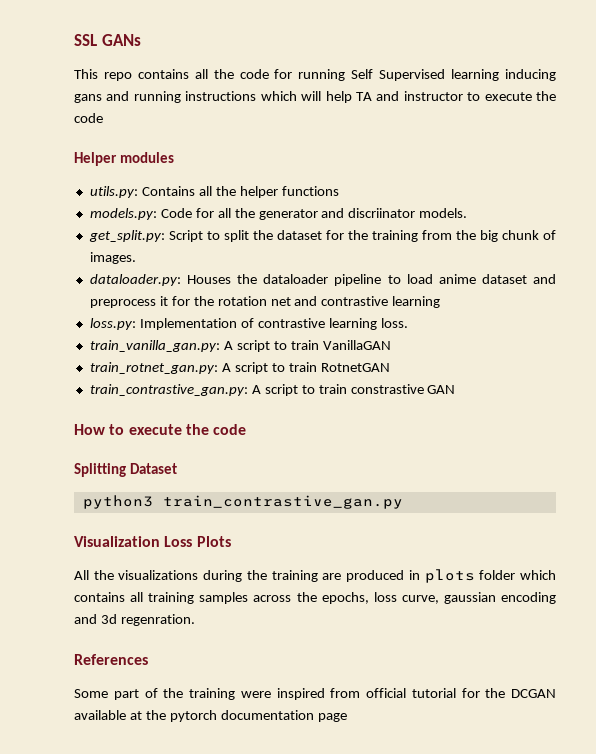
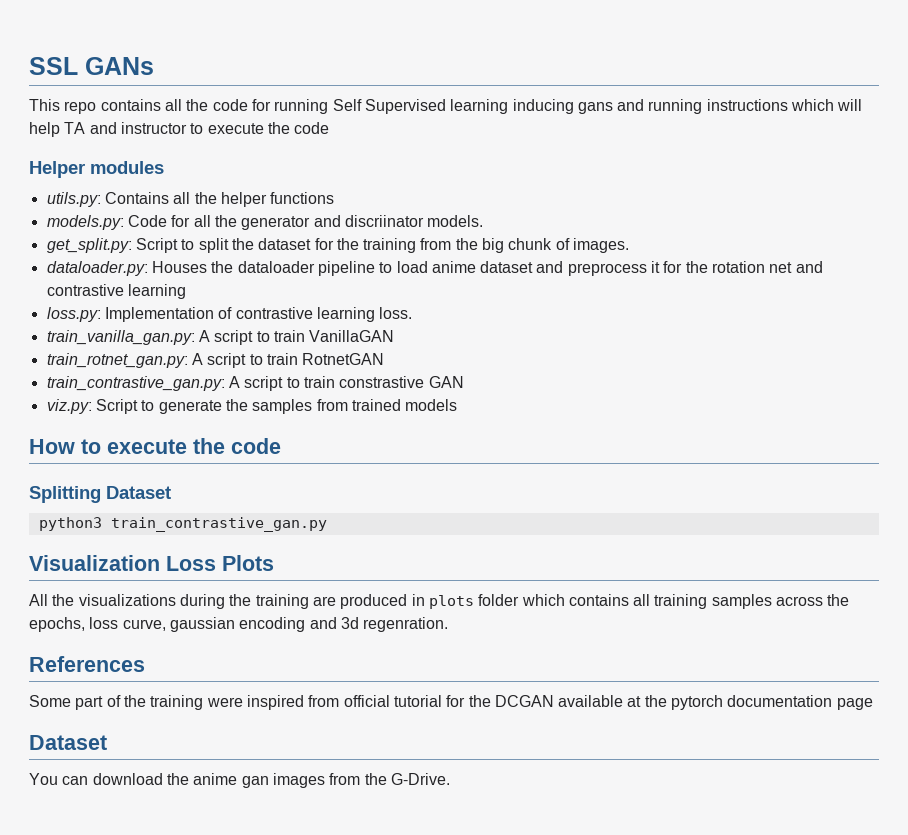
(456, 389) none -> [46,399,458,414] // viz.py: Script to generate the samples from trained models
(347, 717) none -> [29,735,107,750] [29,773,450,788] // Dataset // You can download the anime gan images from the G-Drive.

